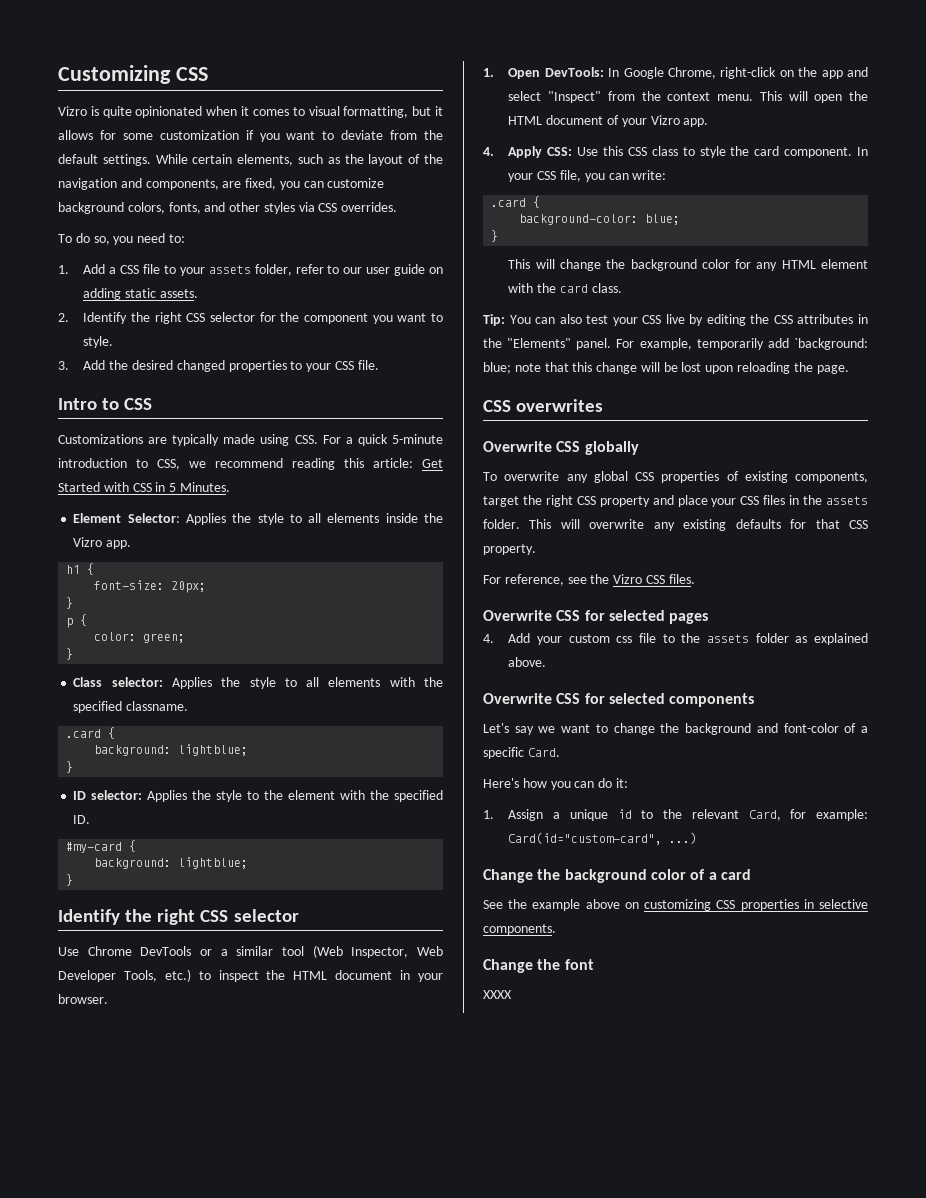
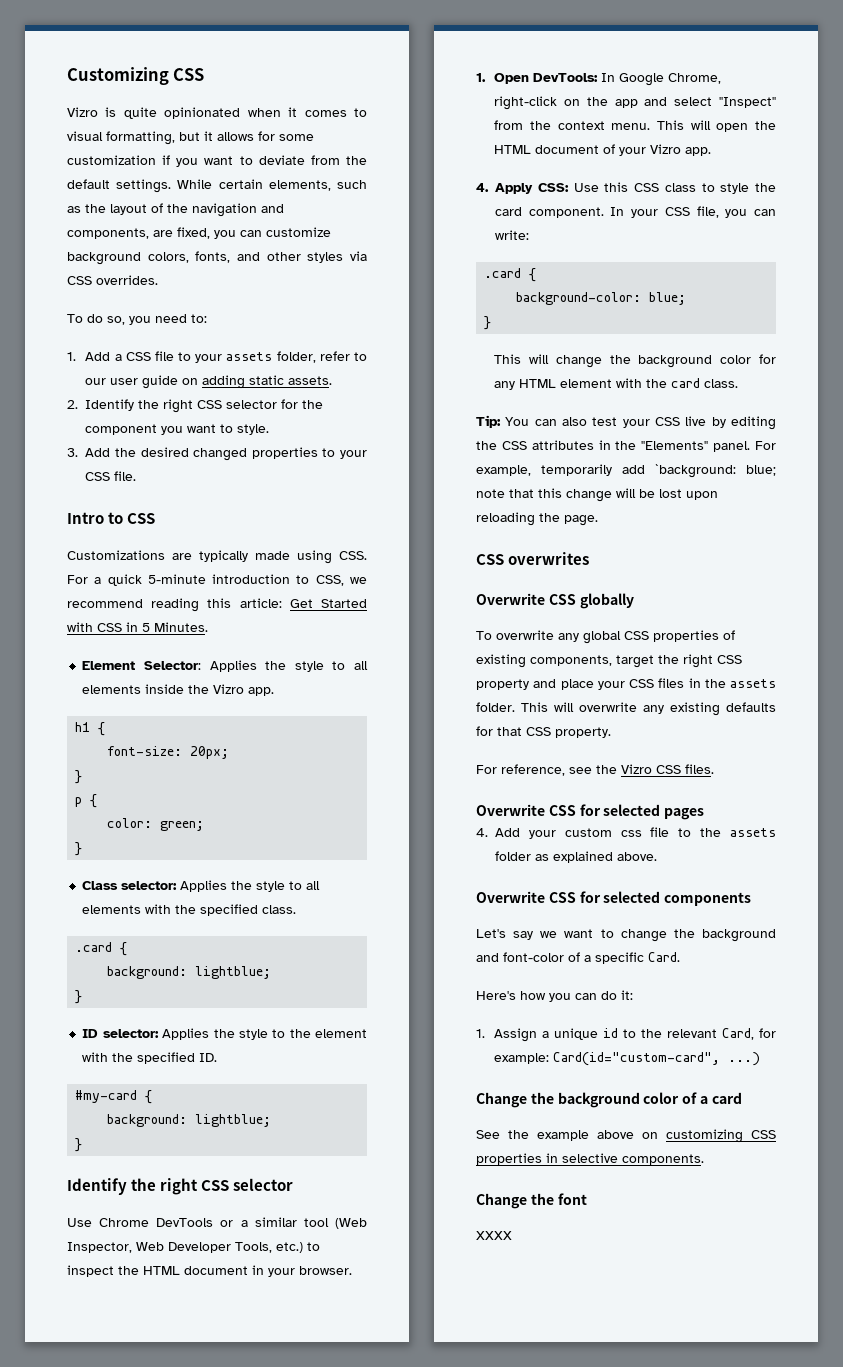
[126,701,189,711] classname. -> [262,905,297,914] class.

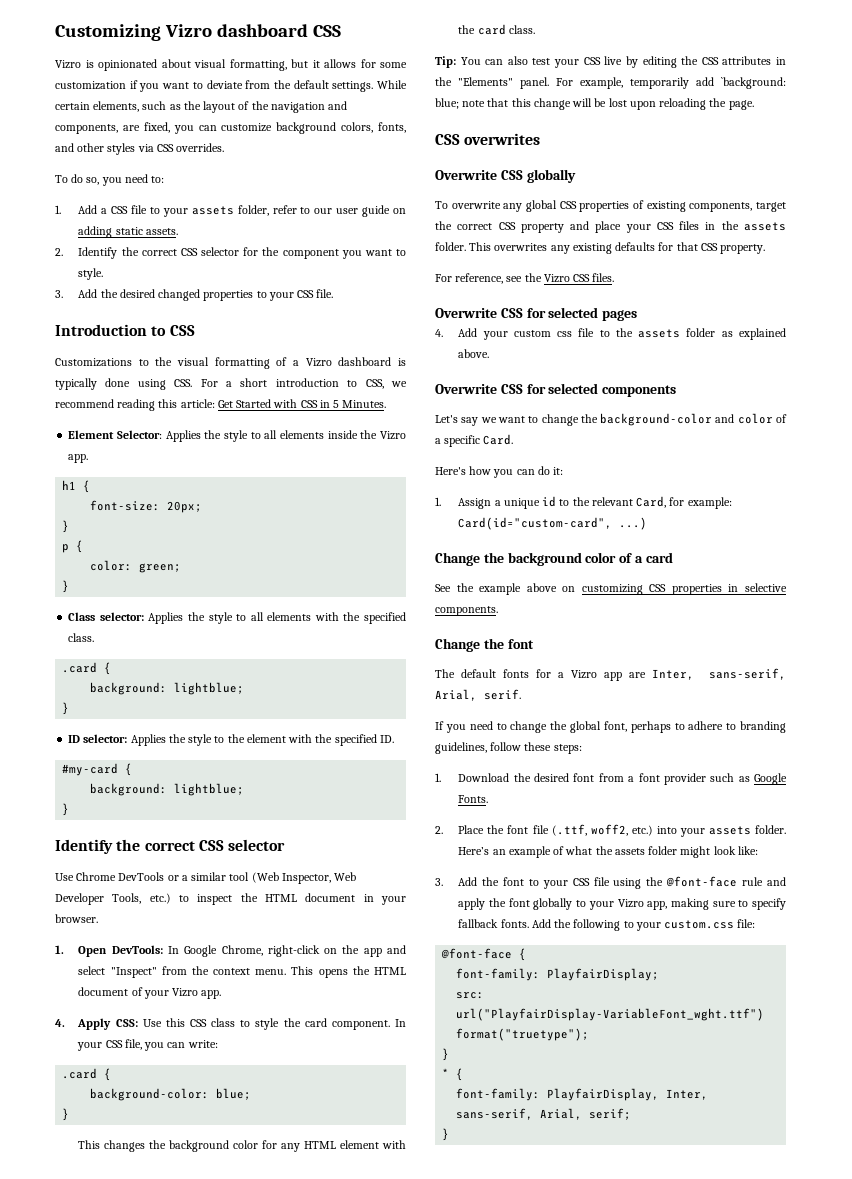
(169, 76) none -> [164,24,308,37] Vizro dashboard
[123,107,367,119] quite opinionated when it comes to -> [98,59,191,71] opinionated about
[163,399,194,413] right -> [141,249,177,256] correct
[67,512,104,524] Intro -> [55,324,147,336] Introduction
[172,550,290,562] are typically made -> [138,357,406,369] [55,378,131,390] to the visual formatting of a Vizro dashboard is typically done
[107,574,206,586] quick 5-minute -> [240,378,268,387] short
[160,1178,199,1195] right -> [144,841,195,851] correct
[690,120,749,132] will open -> [318,969,348,978] opens
[529,354,602,368] will change -> [104,1140,146,1152] changes
[683,654,713,668] right -> [457,223,493,230] correct
[554,702,637,712] will overwrite -> [494,243,548,251] overwrites
[702,929,776,942] [476,952,564,962] background and font-color -> [600,413,773,426] background-color and color
[476,1231,512,1240] XXXX -> [435,668,786,681] [435,689,521,701] [435,721,786,733] [435,742,582,754] [435,773,787,785] [458,795,489,803] [435,824,786,837] [458,846,758,858] [435,876,786,889] [458,898,786,910] [458,919,756,931] [441,948,527,961] [456,968,660,981] [456,992,485,999] [456,1008,765,1021] [456,1028,590,1041] [442,1048,450,1061] [442,1068,464,1081] [456,1088,709,1101] [456,1108,632,1120] [442,1128,450,1141] The default fonts for a Vizro app are Inter, sans-serif, Arial, serif. // If you need to change the global font, perhaps to adhere to branding guidelines, follow these steps: // 1. Download the desired font from a font provider such as Google Fonts. // 2. Place the font file (.ttf, woff2, etc.) into your assets folder. Here’s an example of what the assets folder might look like: // 3. Add the font to your CSS file using the @font-face rule and apply the font globally to your Vizro app, making sure to specify fallback fonts. Add the following to your custom.css file: // @font-face { // font-family: PlayfairDisplay; // src: url("PlayfairDisplay-VariableFont_wght.ttf") format("truetype"); // } // * { // font-family: PlayfairDisplay, Inter, sans-serif, Arial, serif; // }

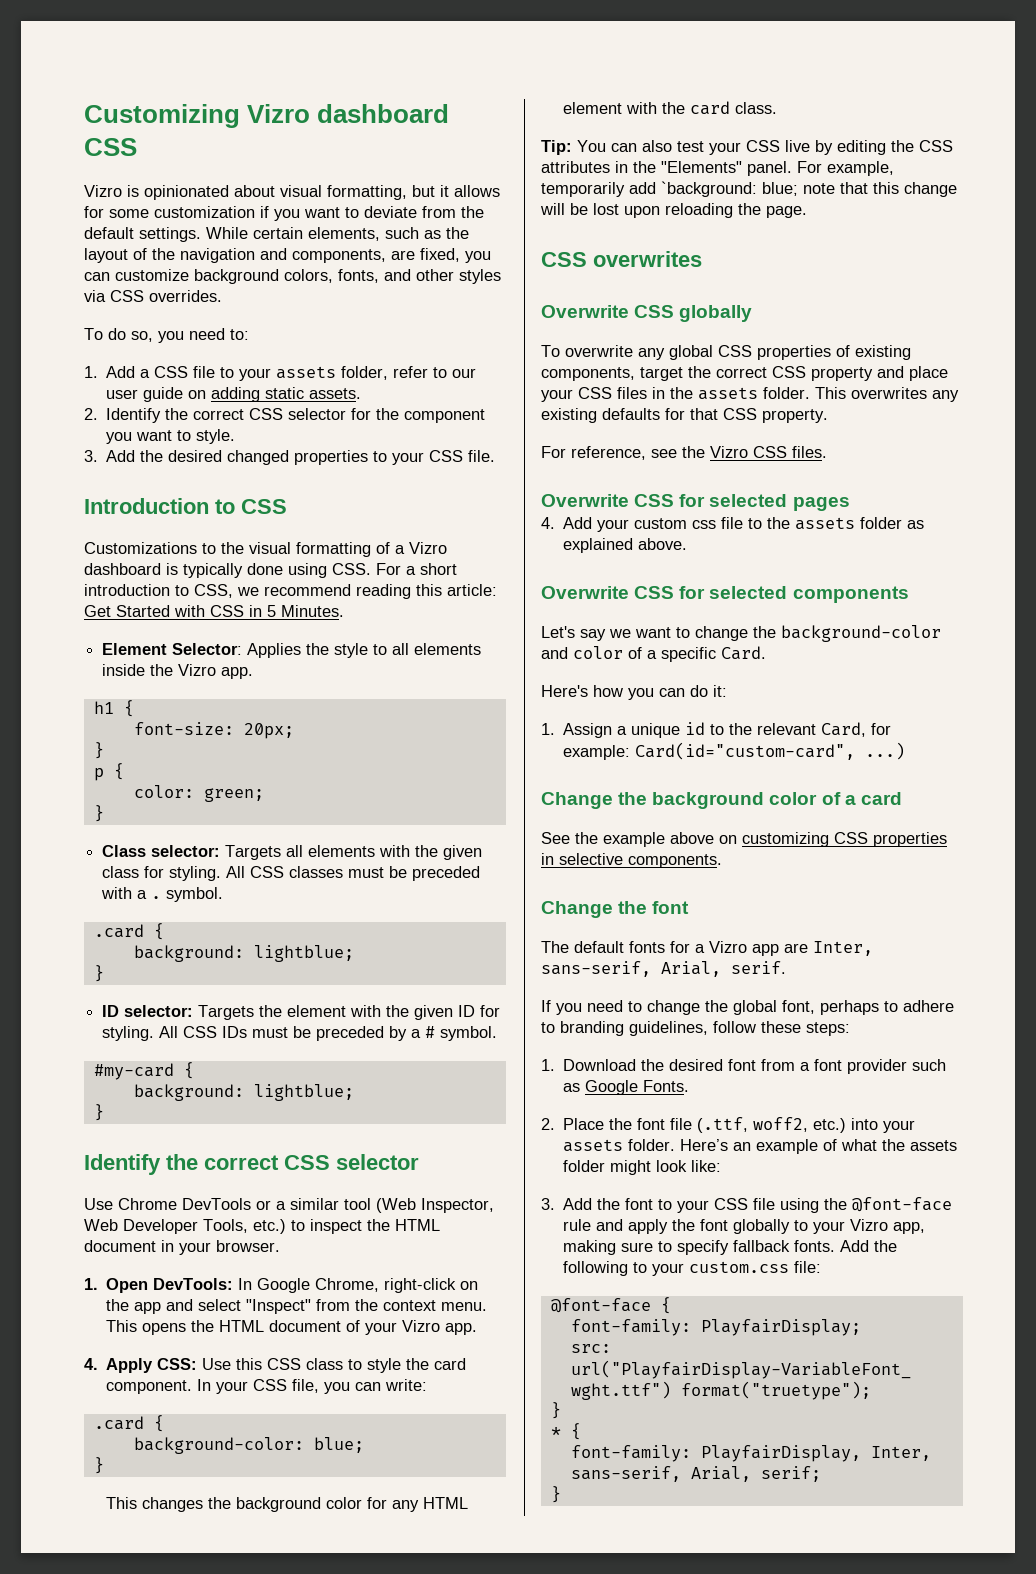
[148,612,406,624] [68,633,95,642] Applies the style to all elements with the specified class. -> [225,845,483,860] [102,866,481,881] [101,887,224,902] Targets all elements with the given class for styling. All CSS classes must be preceded with a . symbol.
[130,734,394,746] Applies the style to the element with the specified ID. -> [198,1005,501,1020] [102,1026,498,1041] Targets the element with the given ID for styling. All CSS IDs must be preceded by a # symbol.

